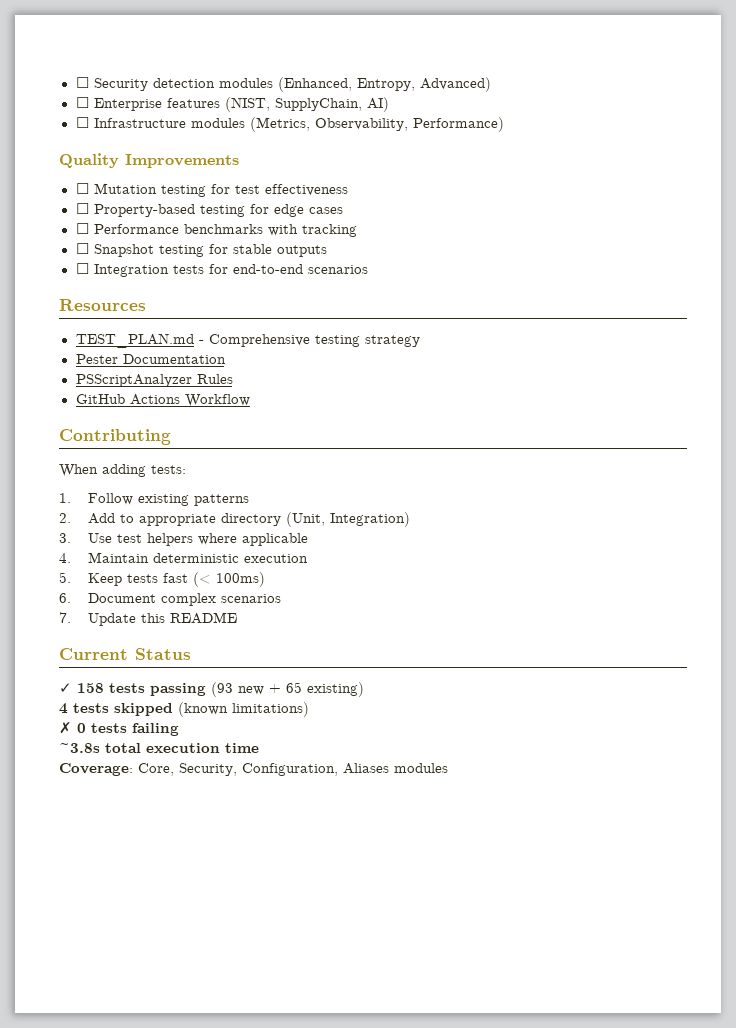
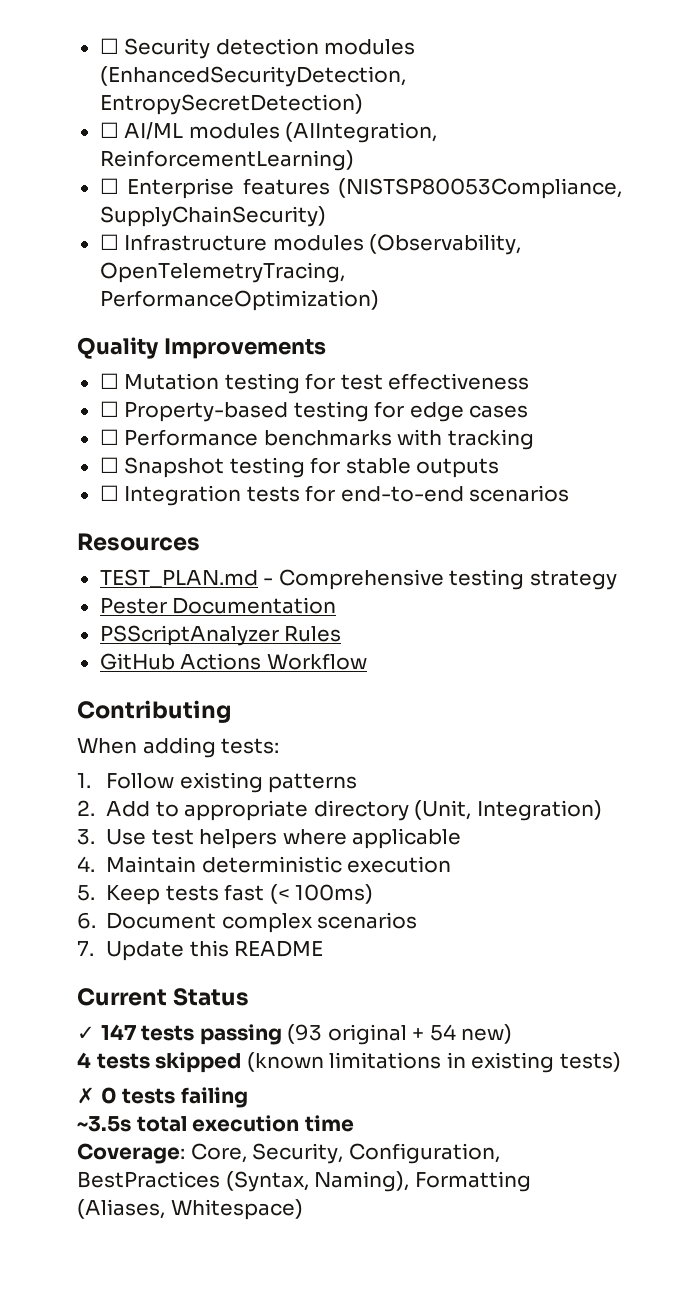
[277,77,491,92] (Enhanced, Entropy, Advanced) -> [99,66,406,87] [99,94,363,115] [99,122,438,143] [99,150,354,171] (EnhancedSecurityDetection, EntropySecretDetection) // ☐ AI/ML modules (AIIntegration, ReinforcementLearning)
[224,97,389,112] (NIST, SupplyChain, AI) -> [338,178,622,199] [99,206,326,227] (NISTSP80053Compliance, SupplyChainSecurity)
[249,117,504,132] (Metrics, Observability, Performance) -> [369,234,522,255] [99,262,345,283] [99,290,379,311] (Observability, OpenTelemetryTracing, PerformanceOptimization)
[77,683,104,693] 158 -> [100,1024,136,1040] 147
[238,682,364,697] new + 65 existing) -> [327,1024,513,1045] original + 54 new)
[232,702,309,717] limitations) -> [329,1052,621,1073] limitations in existing tests)
[59,743,100,753] ~3.8s -> [77,1116,131,1132] ~3.5s
[343,763,448,774] Aliases modules -> [77,1171,531,1192] [77,1199,303,1220] BestPractices (Syntax, Naming), Formatting (Aliases, Whitespace)

